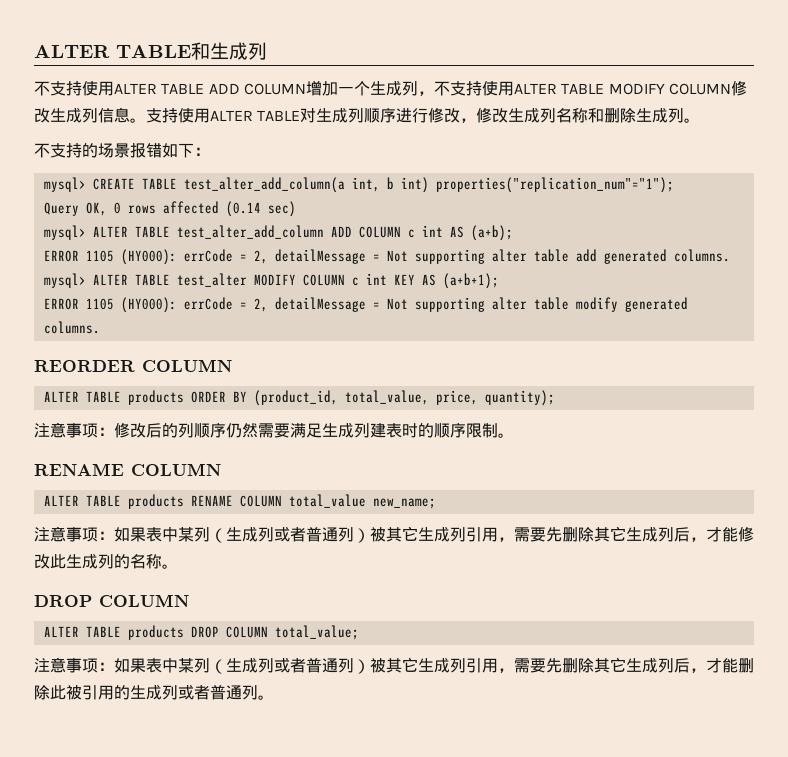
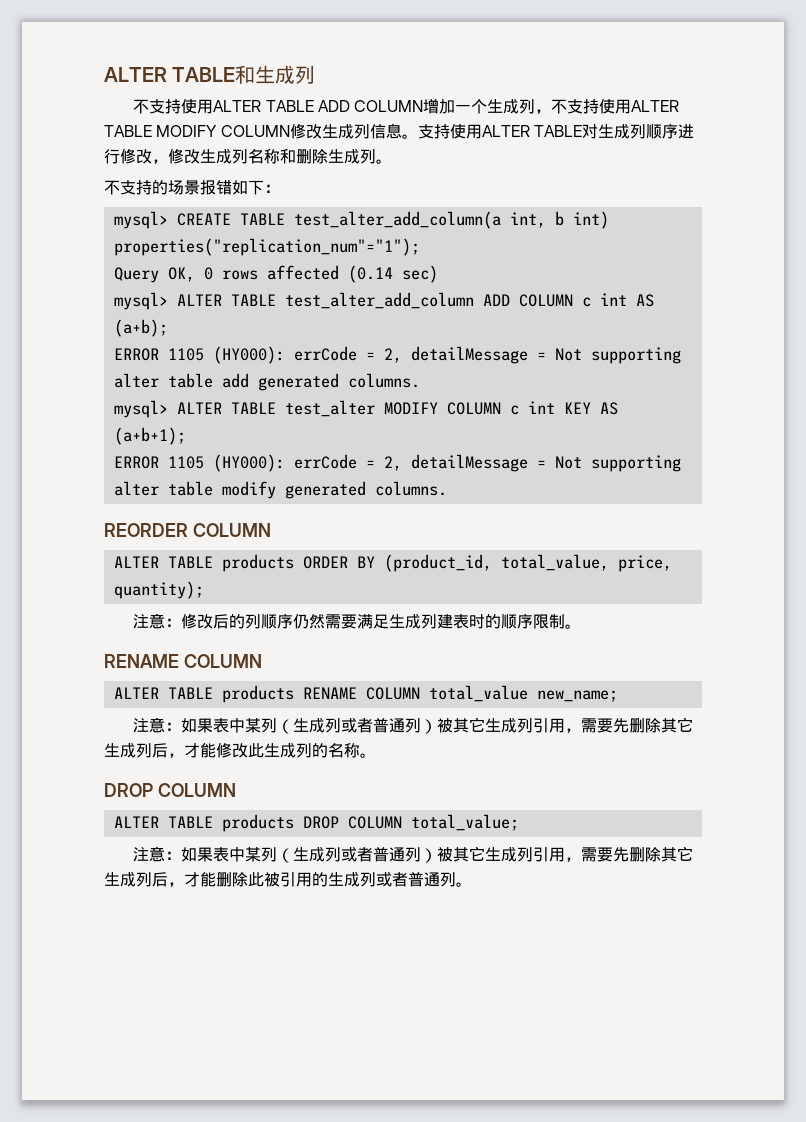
[66,423,98,438] 事项 -> (166, 621) none
[66,527,98,542] 事项 -> (166, 725) none
[66,658,98,673] 事项 -> (166, 854) none

